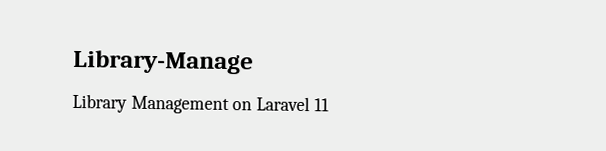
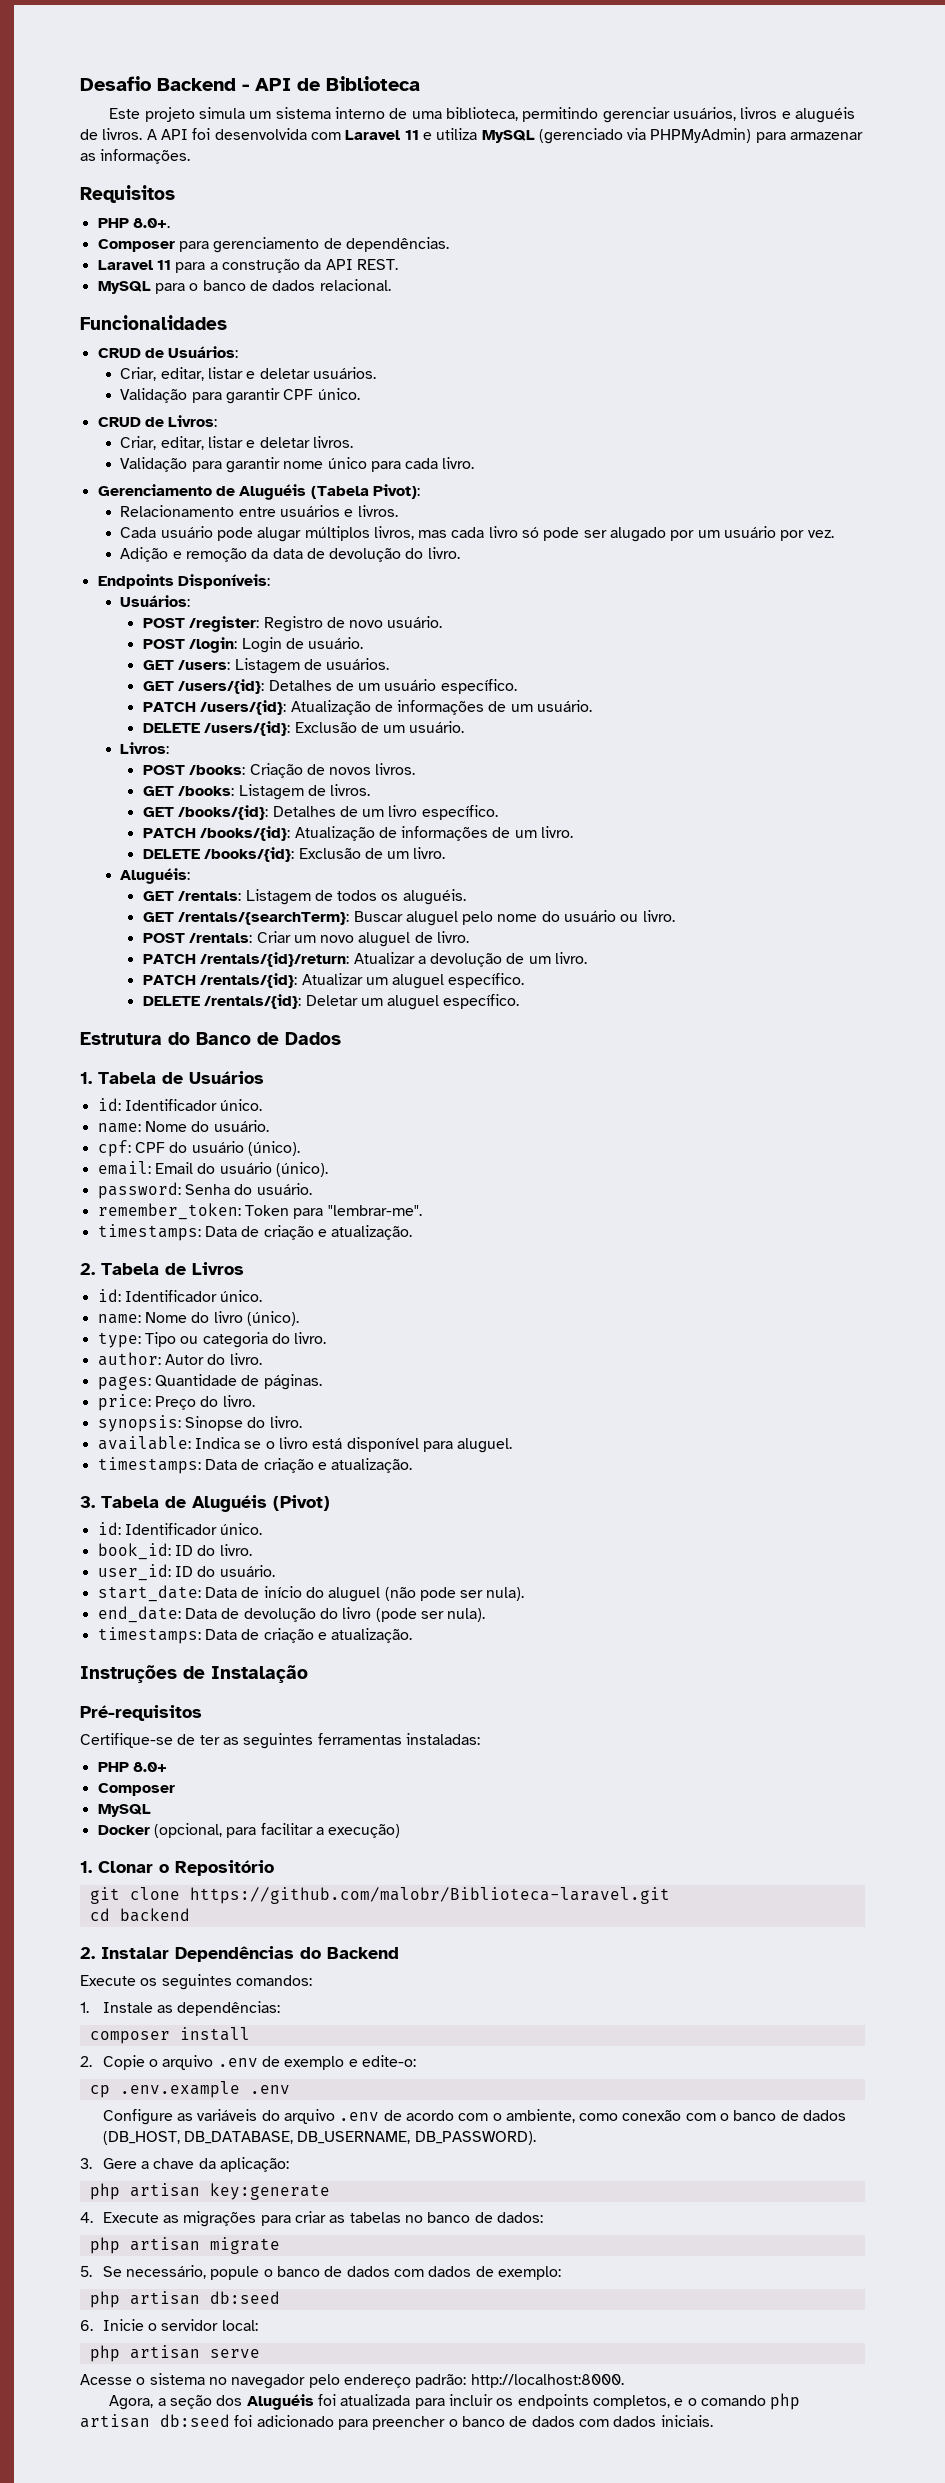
[73,49,254,75] [72,93,329,115] Library-Manage // Library Management on Laravel 11 -> [80,76,420,91] [109,107,855,123] [80,128,864,144] [80,149,191,164] [80,185,175,203] [97,218,170,228] [97,237,449,253] [97,259,398,273] [97,279,391,294] [80,315,227,330] [97,346,239,358] [120,367,376,381] [120,388,360,404] [97,415,218,427] [120,436,353,450] [120,457,475,473] [97,484,420,500] [120,505,398,517] [120,526,834,542] [120,547,460,562] [97,574,270,589] [120,595,191,607] [142,616,443,632] [142,637,364,653] [142,658,390,674] [142,679,517,694] [142,700,593,715] [142,721,465,736] [120,742,170,754] [142,763,416,778] [142,784,371,800] [142,805,498,820] [142,826,574,841] [142,847,446,862] [120,868,191,884] [142,889,466,905] [142,910,675,926] [142,931,470,947] [142,952,588,967] [142,973,525,989] [142,994,520,1010] [80,1032,341,1045] [80,1071,264,1084] [97,1098,263,1111] [97,1120,269,1133] [97,1140,300,1157] [97,1161,328,1177] [97,1182,312,1199] [97,1203,422,1220] [97,1224,413,1241] [80,1262,244,1275] [97,1289,263,1302] [97,1311,299,1326] [97,1332,327,1348] [97,1352,262,1366] [97,1374,322,1390] [97,1394,255,1411] [97,1415,302,1432] [97,1436,513,1453] [97,1457,413,1474] [80,1495,330,1512] [97,1522,263,1535] [97,1543,252,1560] [97,1564,275,1581] [97,1585,525,1602] [97,1606,486,1623] [97,1627,413,1644] [80,1665,308,1683] [80,1705,202,1721] [80,1733,480,1749] [97,1762,167,1772] [97,1783,175,1796] [97,1804,151,1817] [97,1823,401,1838] [80,1860,274,1876] [89,1887,670,1904] [89,1908,190,1922] [80,1946,399,1962] [80,1974,312,1990] [80,2001,281,2016] [89,2027,250,2044] [80,2055,416,2070] [89,2081,290,2098] [102,2109,847,2125] [102,2131,536,2145] [80,2157,289,2172] [89,2183,330,2200] [80,2211,543,2227] [89,2237,280,2254] [80,2265,561,2280] [89,2291,280,2308] [80,2319,258,2331] [89,2345,260,2362] [80,2373,624,2389] [109,2393,801,2410] [80,2414,713,2430] Desafio Backend - API de Biblioteca // Este projeto simula um sistema interno de uma biblioteca, permitindo gerenciar usuários, livros e aluguéis de livros. A API foi desenvolvida com Laravel 11 e utiliza MySQL (gerenciado via PHPMyAdmin) para armazenar as informações. // Requisitos // PHP 8.0+. // Composer para gerenciamento de dependências. // Laravel 11 para a construção da API REST. // MySQL para o banco de dados relacional. // Funcionalidades // CRUD de Usuários: // Criar, editar, listar e deletar usuários. // Validação para garantir CPF único. // CRUD de Livros: // Criar, editar, listar e deletar livros. // Validação para garantir nome único para cada livro. // Gerenciamento de Aluguéis (Tabela Pivot): // Relacionamento entre usuários e livros. // Cada usuário pode alugar múltiplos livros, mas cada livro só pode ser alugado por um usuário por vez. // Adição e remoção da data de devolução do livro. // Endpoints Disponíveis: // Usuários: // POST /register: Registro de novo usuário. // POST /login: Login de usuário. // GET /users: Listagem de usuários. // GET /users/{id}: Detalhes de um usuário específico. // PATCH /users/{id}: Atualização de informações de um usuário. // DELETE /users/{id}: Exclusão de um usuário. // Livros: // POST /books: Criação de novos livros. // GET /books: Listagem de livros. // GET /books/{id}: Detalhes de um livro específico. // PATCH /books/{id}: Atualização de informações de um livro. // DELETE /books/{id}: Exclusão de um livro. // Aluguéis: // GET /rentals: Listagem de todos os aluguéis. // GET /rentals/{searchTerm}: Buscar aluguel pelo nome do usuário ou livro. // POST /rentals: Criar um novo aluguel de livro. // PATCH /rentals/{id}/return: Atualizar a devolução de um livro. // PATCH /rentals/{id}: Atualizar um aluguel específico. // DELETE /rentals/{id}: Deletar um aluguel específico. // Estrutura do Banco de Dados // 1. Tabela de Usuários // id: Identificador único. // name: Nome do usuário. // cpf: CPF do usuário (único). // email: Email do usuário (único). // password: Senha do usuário. // remember_token: Token para "lembrar-me". // timestamps: Data de criação e atualização. // 2. Tabela de Livros // id: Identificador único. // name: Nome do livro (único). // type: Tipo ou categoria do livro. // author: Autor do livro. // pages: Quantidade de páginas. // price: Preço do livro. // synopsis: Sinopse do livro. // available: Indica se o livro está disponível para aluguel. // timestamps: Data de criação e atualização. // 3. Tabela de Aluguéis (Pivot) // id: Identificador único. // book_id: ID do livro. // user_id: ID do usuário. // start_date: Data de início do aluguel (não pode ser nula). // end_date: Data de devolução do livro (pode ser nula). // timestamps: Data de criação e atualização. // Instruções de Instalação // Pré-requisitos // Certifique-se de ter as seguintes ferramentas instaladas: // PHP 8.0+ // Composer // MySQL // Docker (opcional, para facilitar a execução) // 1. Clonar o Repositório // git clone https://github.com/malobr/Biblioteca-laravel.git // cd backend // 2. Instalar Dependências do Backend // Execute os seguintes comandos: // 1. Instale as dependências: // composer install // 2. Copie o arquivo .env de exemplo e edite-o: // cp .env.example .env // Configure as variáveis do arquivo .env de acordo com o ambiente, como conexão com o banco de dados (DB_HOST, DB_DATABASE, DB_USERNAME, DB_PASSWORD). // 3. Gere a chave da aplicação: // php artisan key:generate // 4. Execute as migrações para criar as tabelas no banco de dados: // php artisan migrate // 5. Se necessário, popule o banco de dados com dados de exemplo: // php artisan db:seed // 6. Inicie o servidor local: // php artisan serve // Acesse o sistema no navegador pelo endereço padrão: http://localhost:8000. // Agora, a seção dos Aluguéis foi atualizada para incluir os endpoints completos, e o comando php artisan db:seed foi adicionado para preencher o banco de dados com dados iniciais.

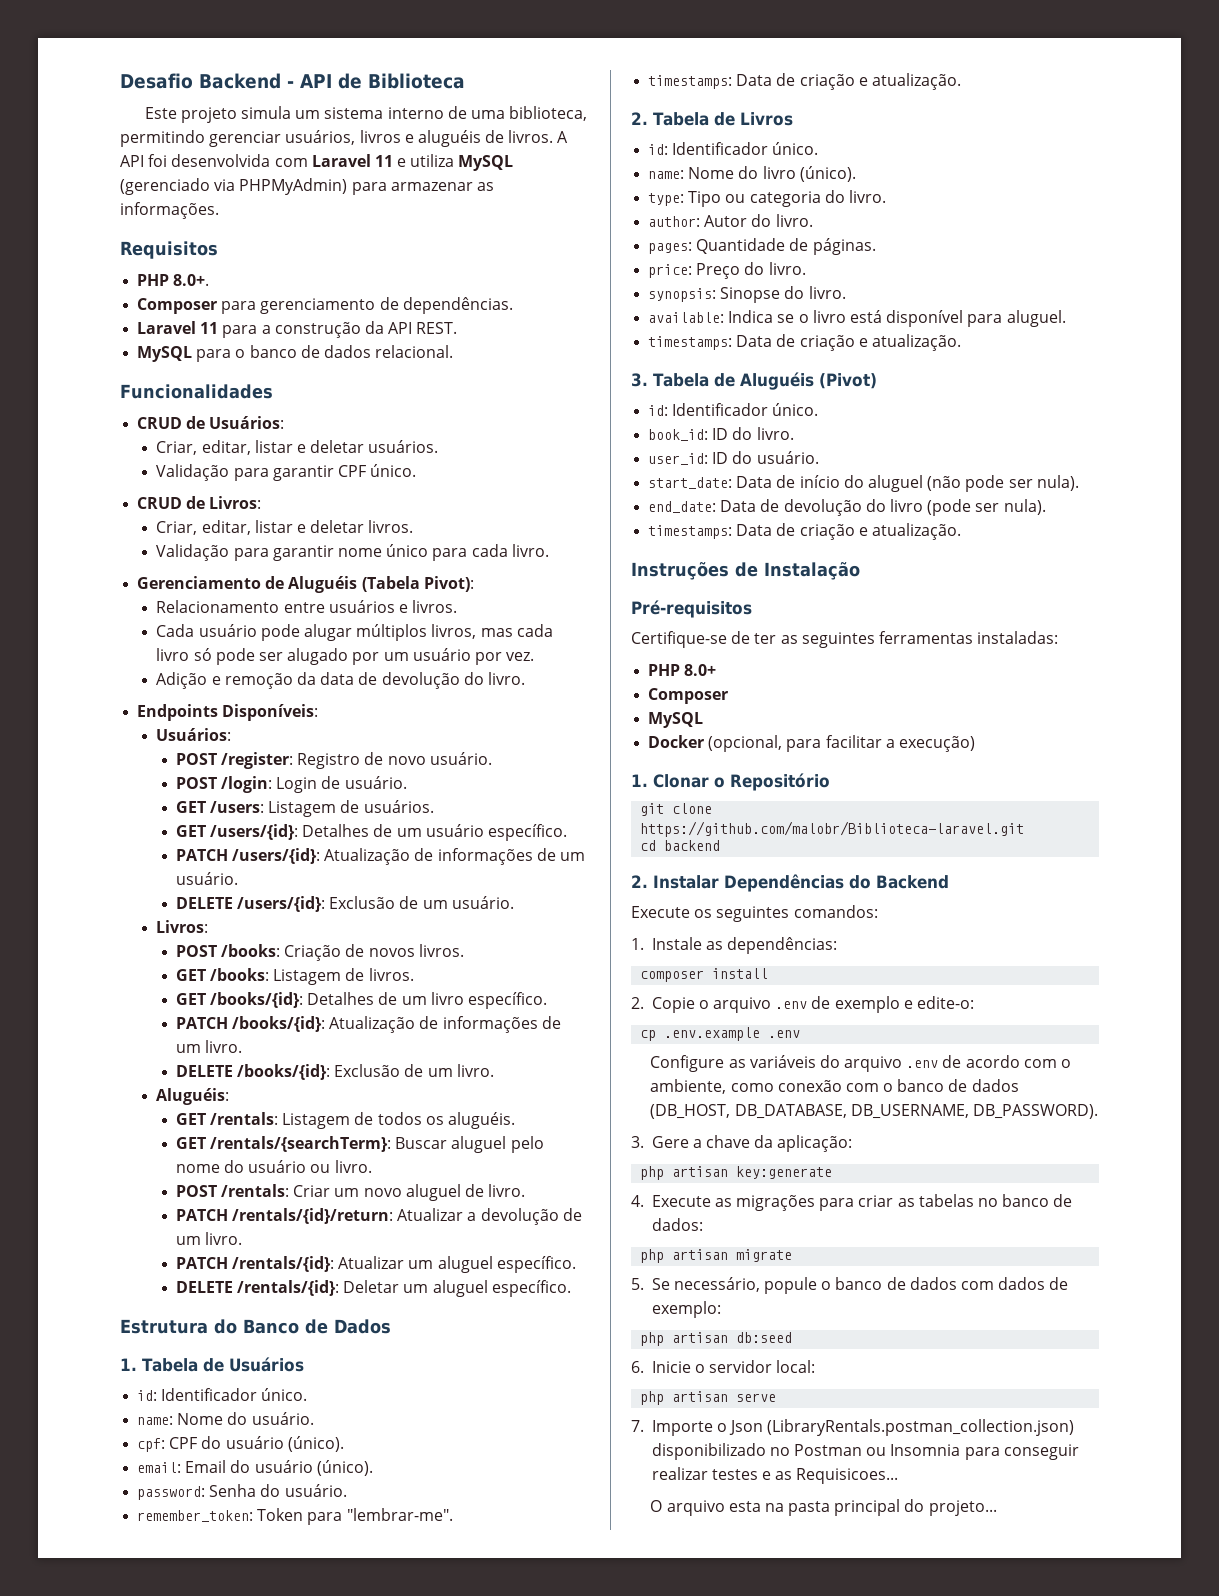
[80,2373,624,2389] [109,2393,801,2410] [80,2414,713,2430] Acesse o sistema no navegador pelo endereço padrão: http://localhost:8000. // Agora, a seção dos Aluguéis foi atualizada para incluir os endpoints completos, e o comando php artisan db:seed foi adicionado para preencher o banco de dados com dados iniciais. -> [631,1419,1075,1436] [651,1443,1079,1460] [651,1467,899,1484] [650,1499,997,1516] 7. Importe o Json (LibraryRentals.postman_collection.json) disponibilizado no Postman ou Insomnia para conseguir realizar testes e as Requisicoes... // O arquivo esta na pasta principal do projeto...

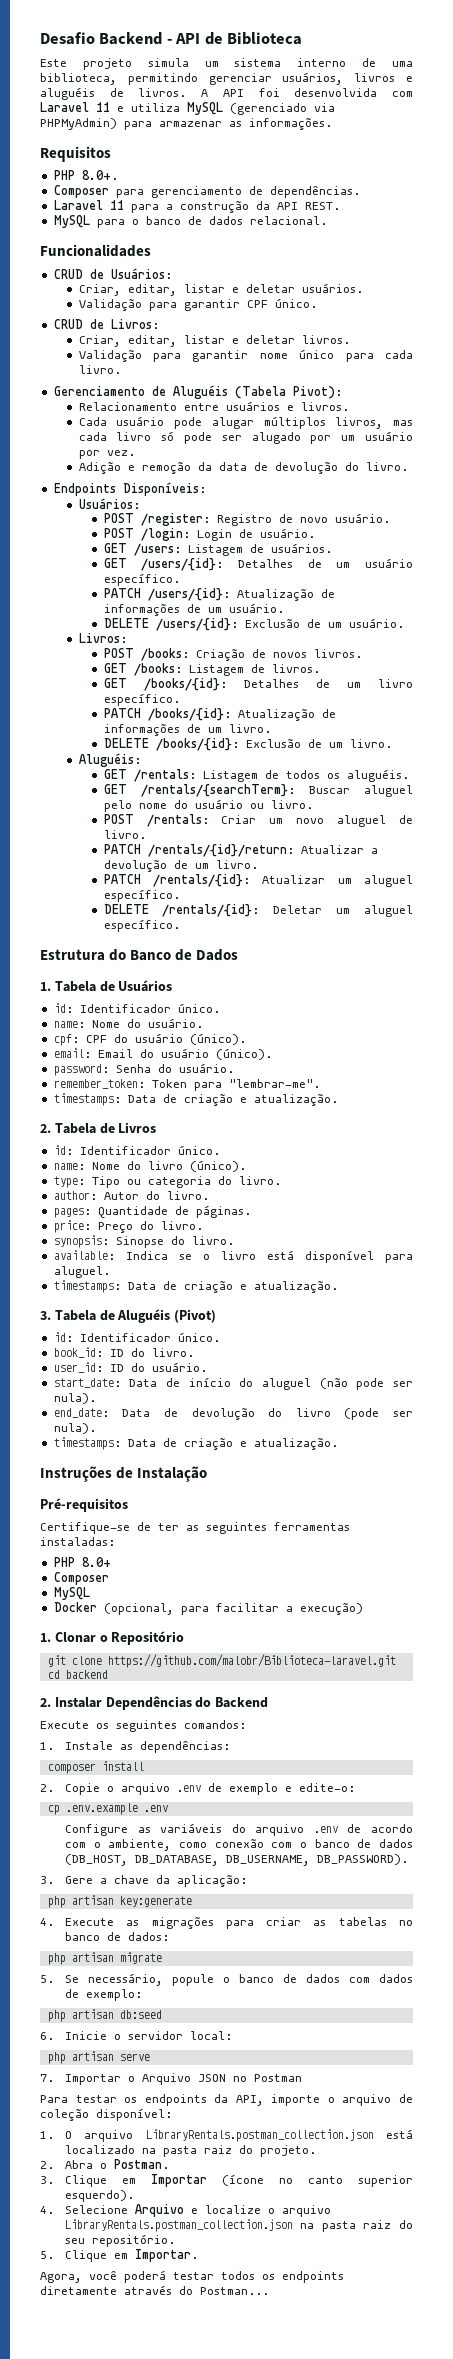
[651,1419,1075,1436] [651,1443,1079,1460] [651,1467,899,1484] [650,1499,997,1516] Importe o Json (LibraryRentals.postman_collection.json) disponibilizado no Postman ou Insomnia para conseguir realizar testes e as Requisicoes... // O arquivo esta na pasta principal do projeto... -> [64,2073,302,2085] [40,2094,413,2106] [40,2108,172,2121] [40,2129,414,2142] [64,2145,316,2157] [40,2159,169,2169] [40,2174,414,2187] [64,2190,134,2202] [40,2204,331,2217] [64,2219,413,2232] [64,2234,175,2247] [40,2249,198,2262] [40,2270,344,2283] [40,2285,269,2295] Importar o Arquivo JSON no Postman // Para testar os endpoints da API, importe o arquivo de coleção disponível: // 1. O arquivo LibraryRentals.postman_collection.json está localizado na pasta raiz do projeto. // 2. Abra o Postman. // 3. Clique em Importar (ícone no canto superior esquerdo). // 4. Selecione Arquivo e localize o arquivo LibraryRentals.postman_collection.json na pasta raiz do seu repositório. // 5. Clique em Importar. // Agora, você poderá testar todos os endpoints diretamente através do Postman...

